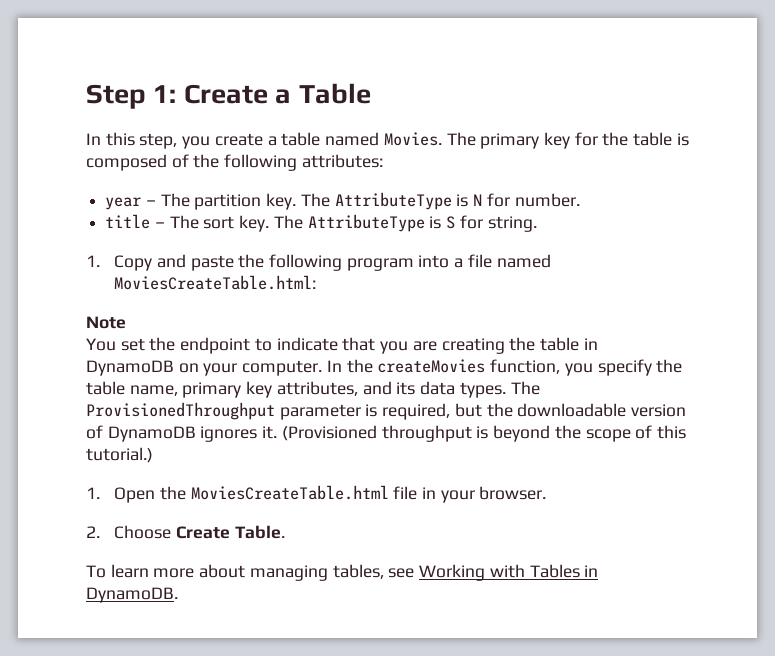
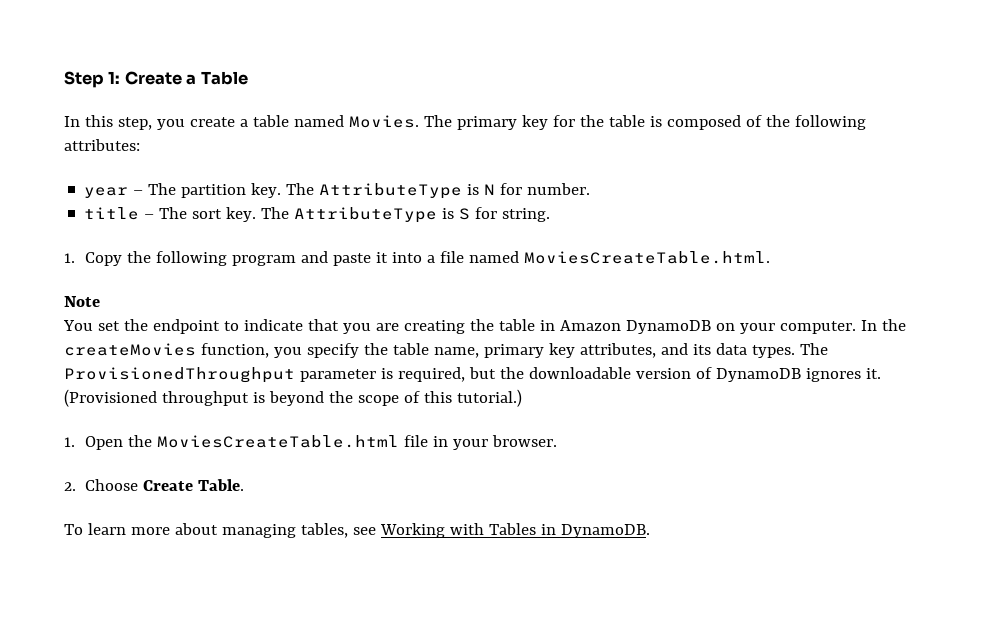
[156,254,234,271] and paste -> (122, 259) none
(414, 264) none -> [300,251,388,266] and paste it
[114,275,317,290] MoviesCreateTable.html: -> [523,251,770,264] MoviesCreateTable.html.
(598, 344) none -> [559,320,621,331] Amazon

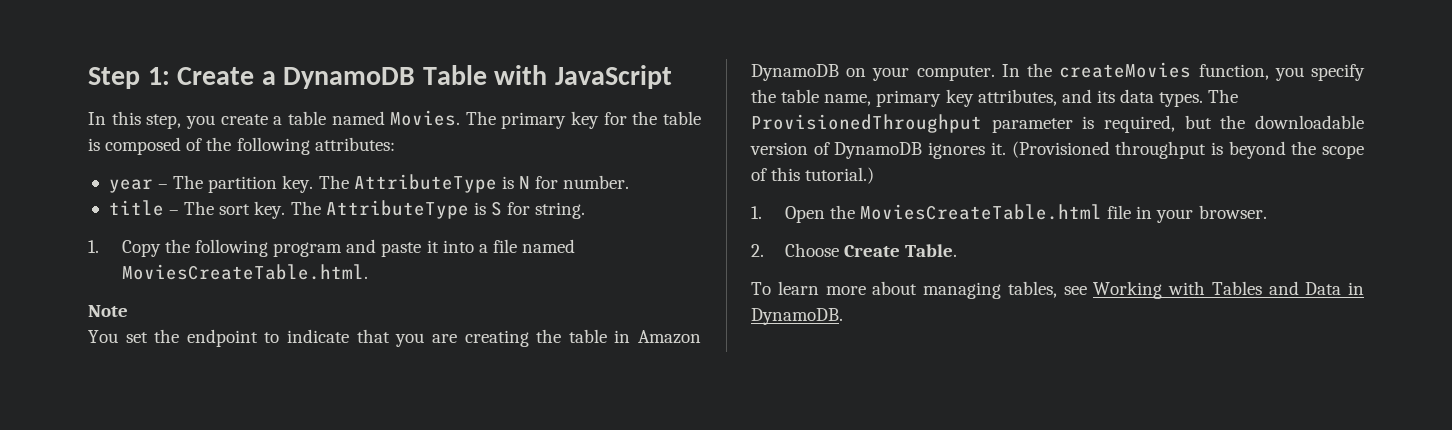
(197, 79) none -> [283,67,416,89] DynamoDB
(248, 78) none -> [494,65,672,89] with JavaScript
(536, 529) none -> [1268,281,1342,295] and Data

